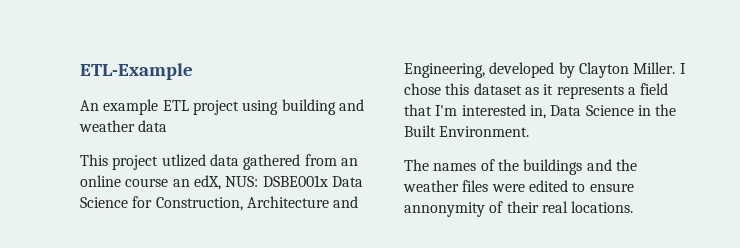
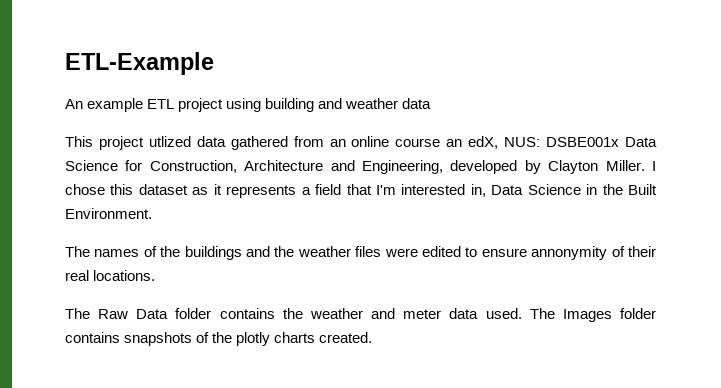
(634, 207) none -> [65,308,656,322] [65,332,373,346] // The Raw Data folder contains the weather and meter data used. The Images folder contains snapshots of the plotly charts created.

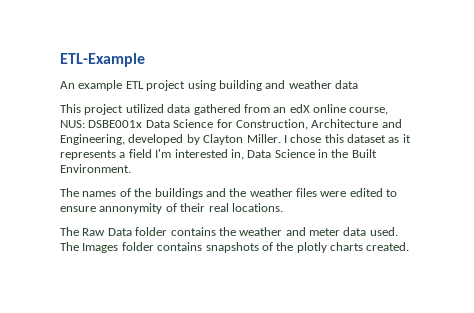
[148,136,191,147] utlized -> [125,104,164,113] utilized
[351,136,499,149] online course an edX, -> [289,104,389,115] edX online course,
[346,184,372,195] that -> (152, 153) none

